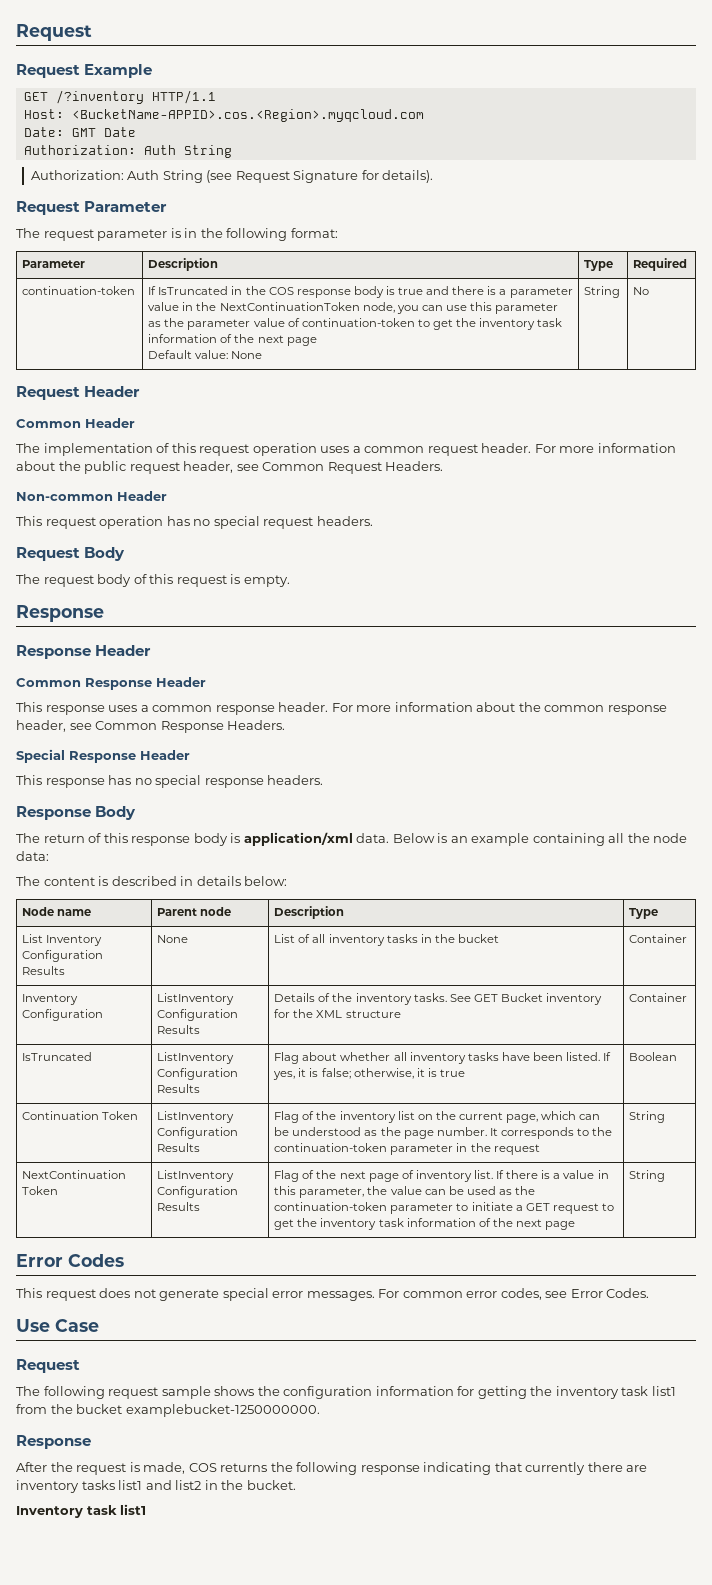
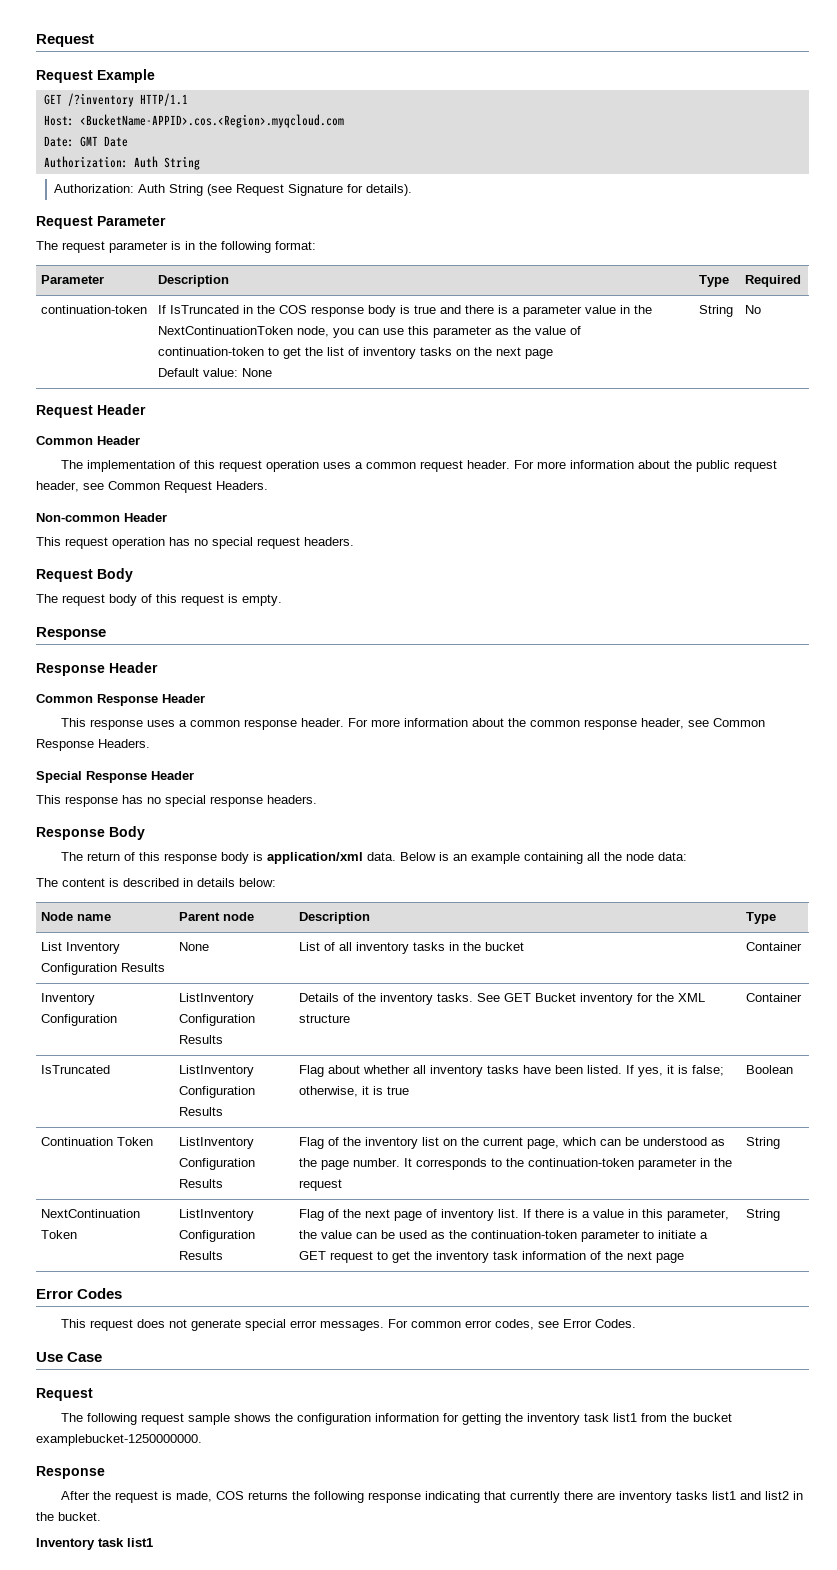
[187,319,251,330] parameter -> (532, 330) none
[479,318,563,330] [148,334,233,343] inventory task information of -> [327,347,471,359] list of inventory tasks on

